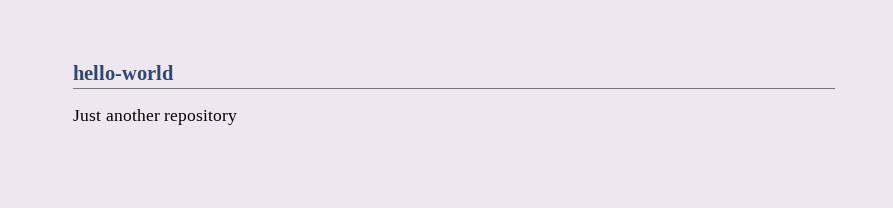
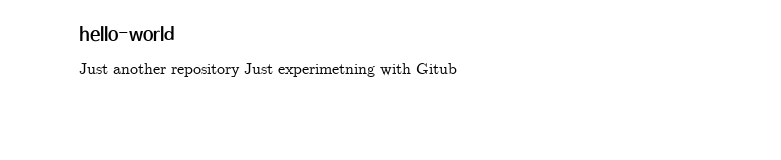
(238, 117) none -> [244,63,457,77] Just experimetning with Gitub

